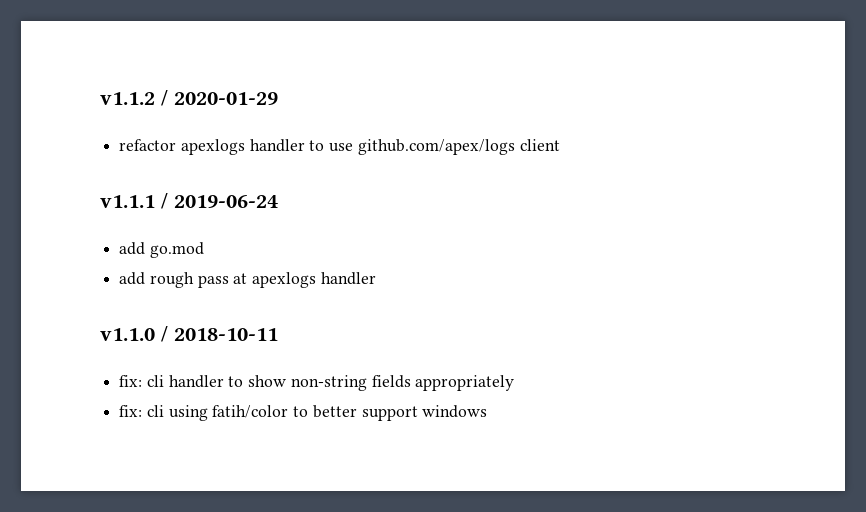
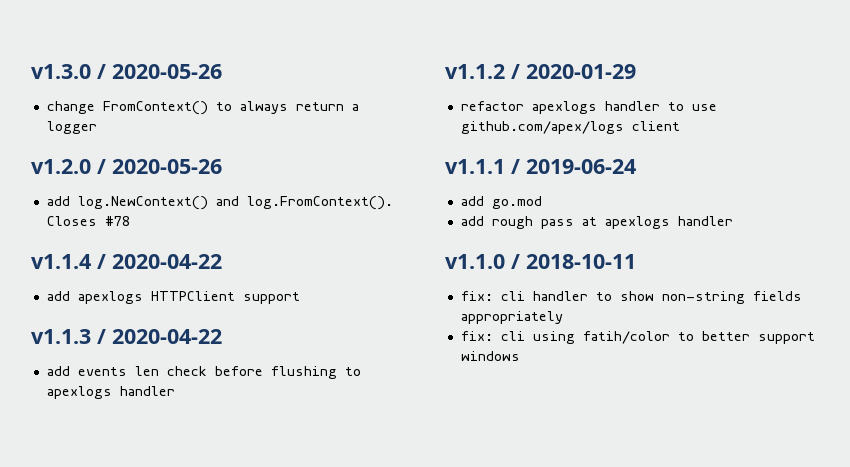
(100, 98) none -> [31,64,222,79] [46,101,359,115] [46,121,97,134] [31,159,222,174] [46,196,393,210] [46,216,130,226] [31,254,222,269] [46,291,300,304] [31,329,222,344] [46,366,361,379] [46,386,175,399] v1.3.0 / 2020-05-26 // change FromContext() to always return a logger // v1.2.0 / 2020-05-26 // add log.NewContext() and log.FromContext(). Closes #78 // v1.1.4 / 2020-04-22 // add apexlogs HTTPClient support // v1.1.3 / 2020-04-22 // add events len check before flushing to apexlogs handler //

